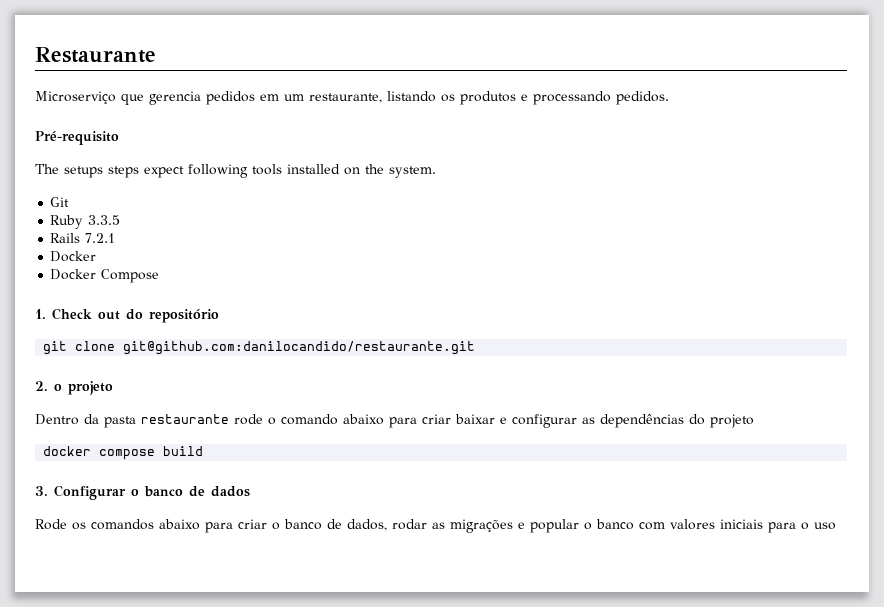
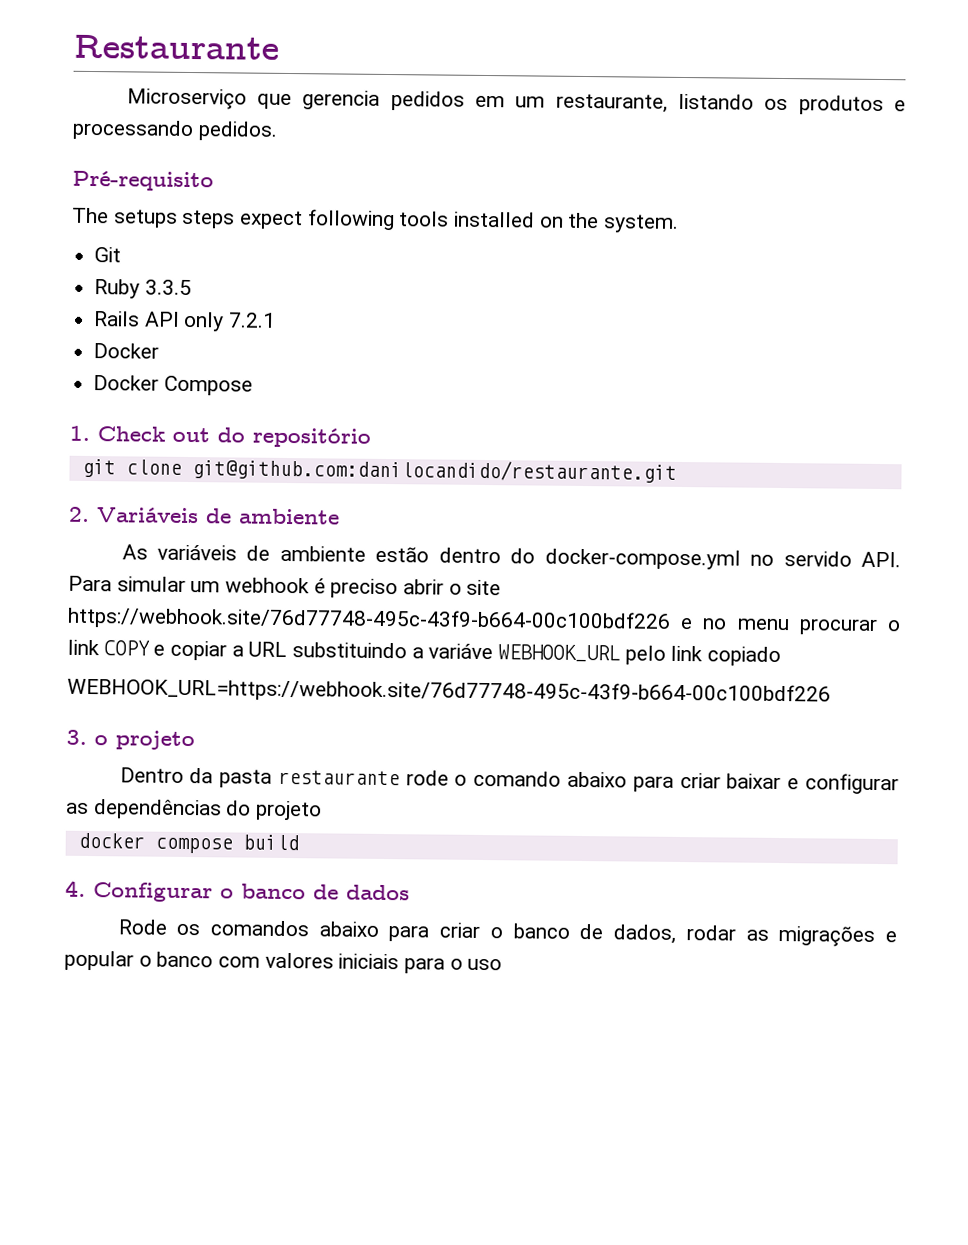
(81, 238) none -> [143,311,225,332] API only
(48, 386) none -> [96,507,340,525] [121,544,902,570] [68,575,502,599] [67,606,902,635] [67,639,782,667] [67,677,831,706] [66,729,87,745] Variáveis de ambiente // As variáveis de ambiente estão dentro do docker-compose.yml no servido API. Para simular um webhook é preciso abrir o site https://webhook.site/76d77748-495c-43f9-b664-00c100bdf226 e no menu procurar o link COPY e copiar a URL substituindo a variáve WEBHOOK_URL pelo link copiado // WEBHOOK_URL=https://webhook.site/76d77748-495c-43f9-b664-00c100bdf226 // 3.
[35,486,48,496] 3. -> [65,880,86,897] 4.

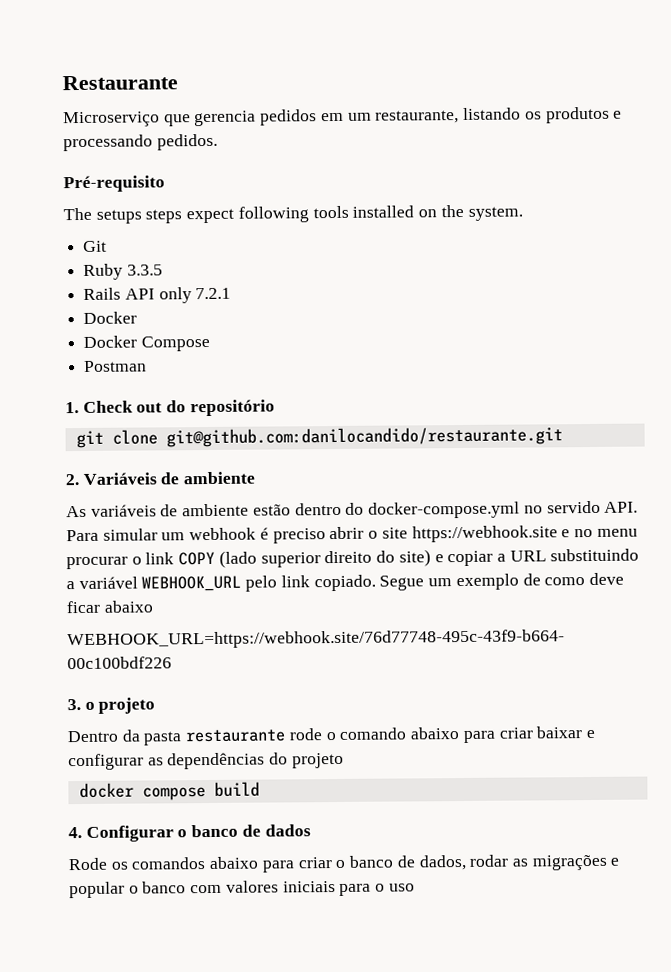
(253, 385) none -> [84,360,148,372] // Postman
[67,606,671,633] https://webhook.site/76d77748-495c-43f9-b664-00c100bdf226 -> [411,525,558,543] https://webhook.site
(150, 648) none -> [218,549,431,568] (lado superior direito do site)
[428,643,494,660] variáve -> [78,576,138,590] variável
[707,646,782,667] copiado -> [313,572,624,592] [66,600,153,614] copiado. Segue um exemplo de como deve ficar abaixo

